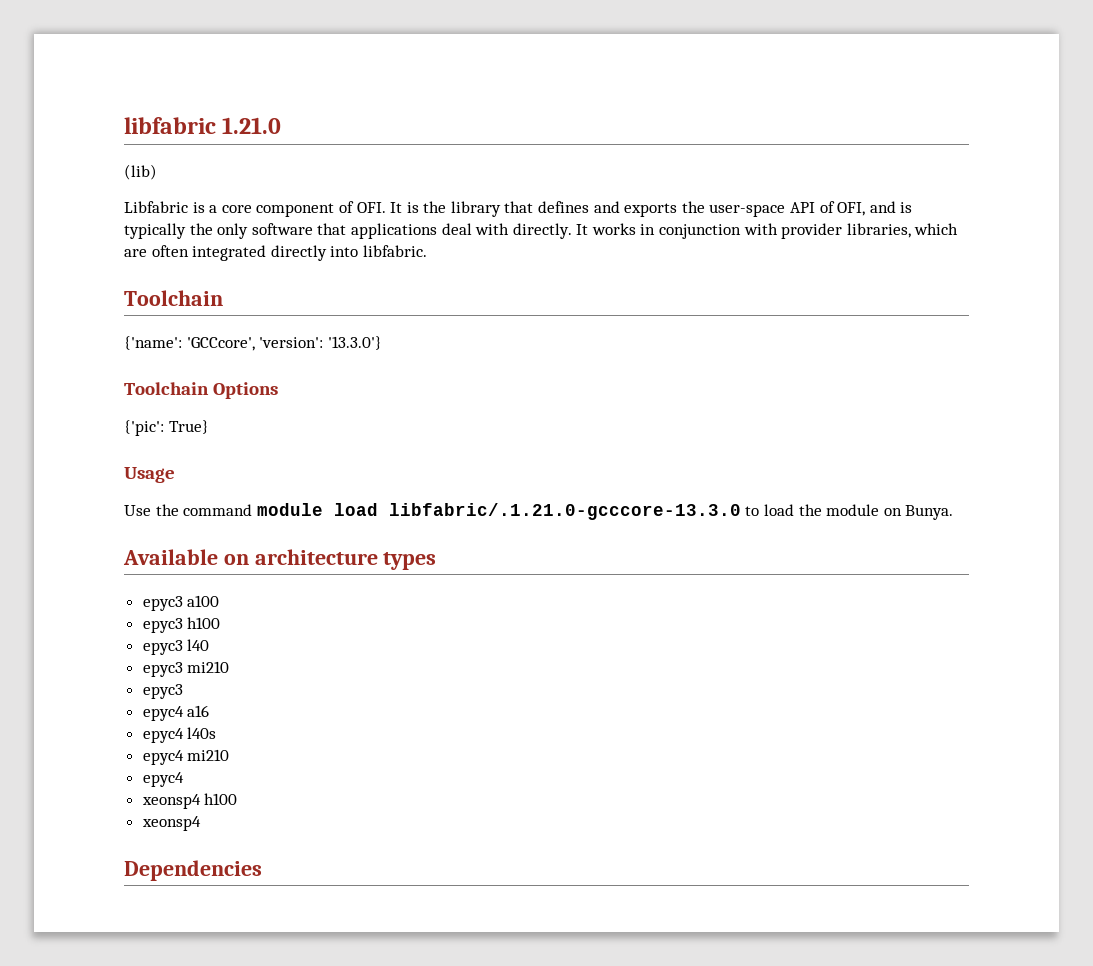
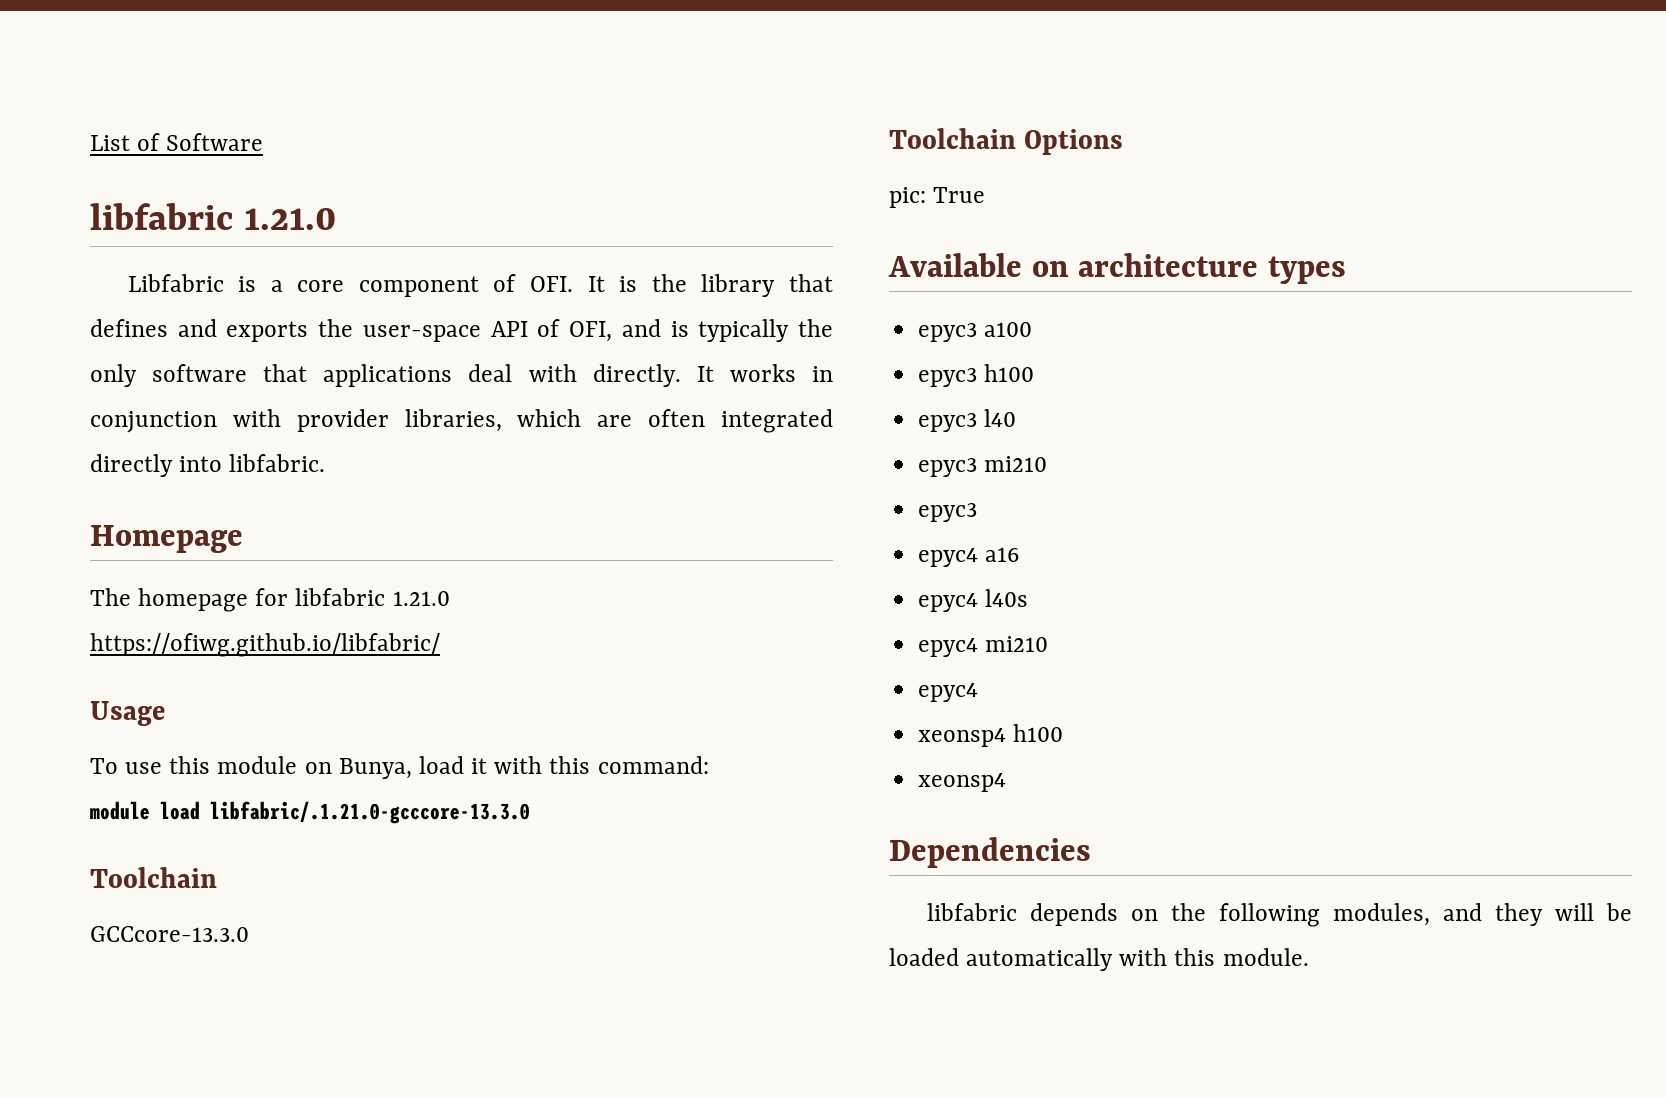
[124,117,282,134] [124,164,157,180] libfabric 1.21.0 // (lib) -> [90,133,264,151] [90,203,337,230] List of Software // libfabric 1.21.0
[124,290,223,306] [124,336,382,351] [124,382,279,399] [124,420,209,436] [124,467,175,483] [124,503,954,520] Toolchain // {'name': 'GCCcore', 'version': '13.3.0'} // Toolchain Options // {'pic': True} // Usage // Use the command module load libfabric/.1.21.0-gcccore-13.3.0 to load the module on Bunya. -> [90,525,243,553] [90,588,450,612] [90,633,440,657] [90,701,165,726] [90,756,709,779] [90,801,530,824] [90,867,217,888] [90,926,249,942] [889,128,1124,155] [889,187,986,208] Homepage // The homepage for libfabric 1.21.0 // https://ofiwg.github.io/libfabric/ // Usage // To use this module on Bunya, load it with this command: // module load libfabric/.1.21.0-gcccore-13.3.0 // Toolchain // GCCcore-13.3.0 // Toolchain Options // pic: True
(262, 870) none -> [926,903,1632,927] [889,948,1309,971] // libfabric depends on the following modules, and they will be loaded automatically with this module.

